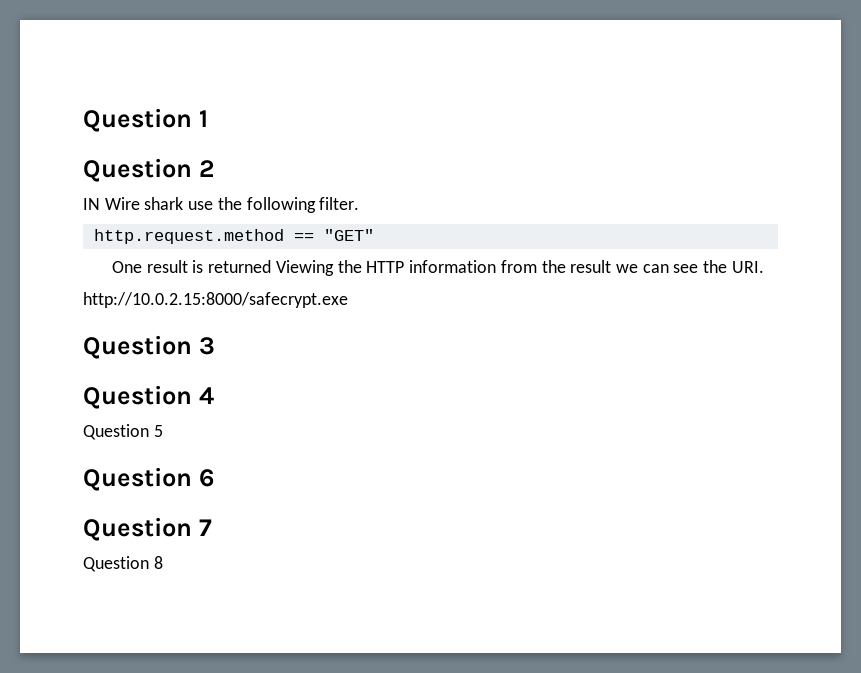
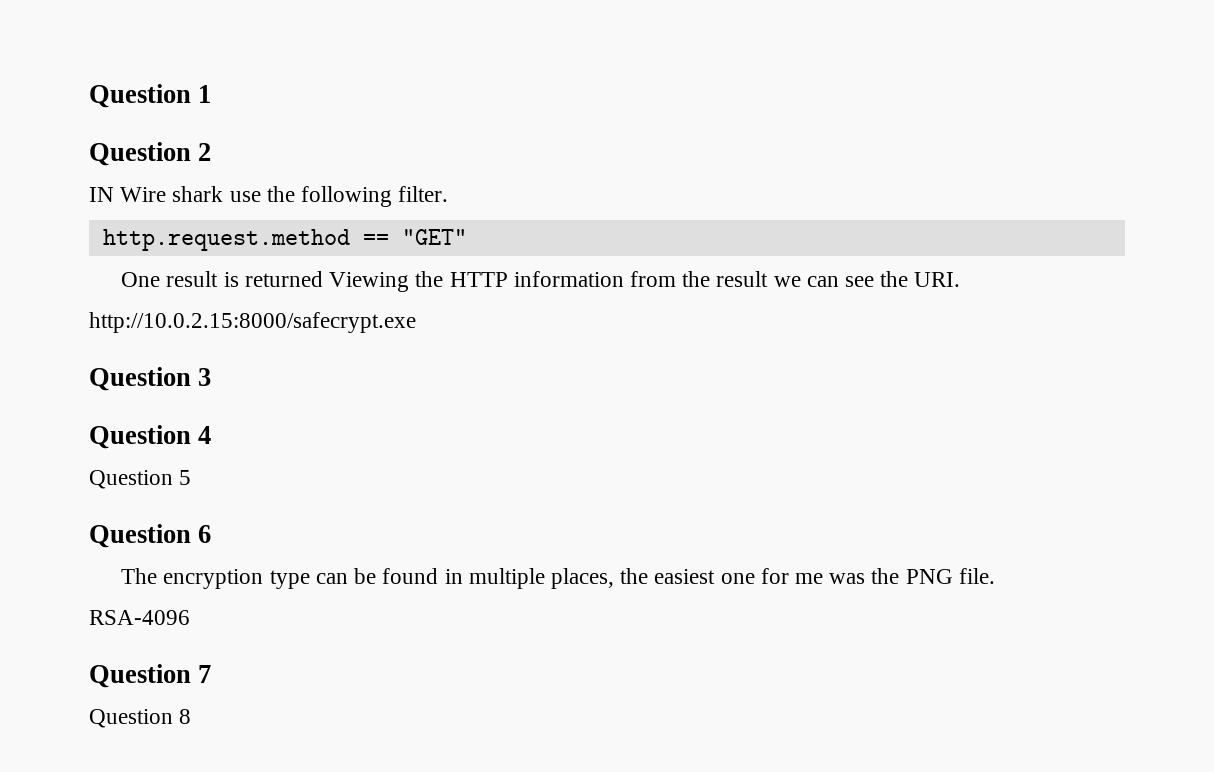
(214, 478) none -> [121,568,995,589] [89,610,190,625] // The encryption type can be found in multiple places, the easiest one for me was the PNG file. // RSA-4096

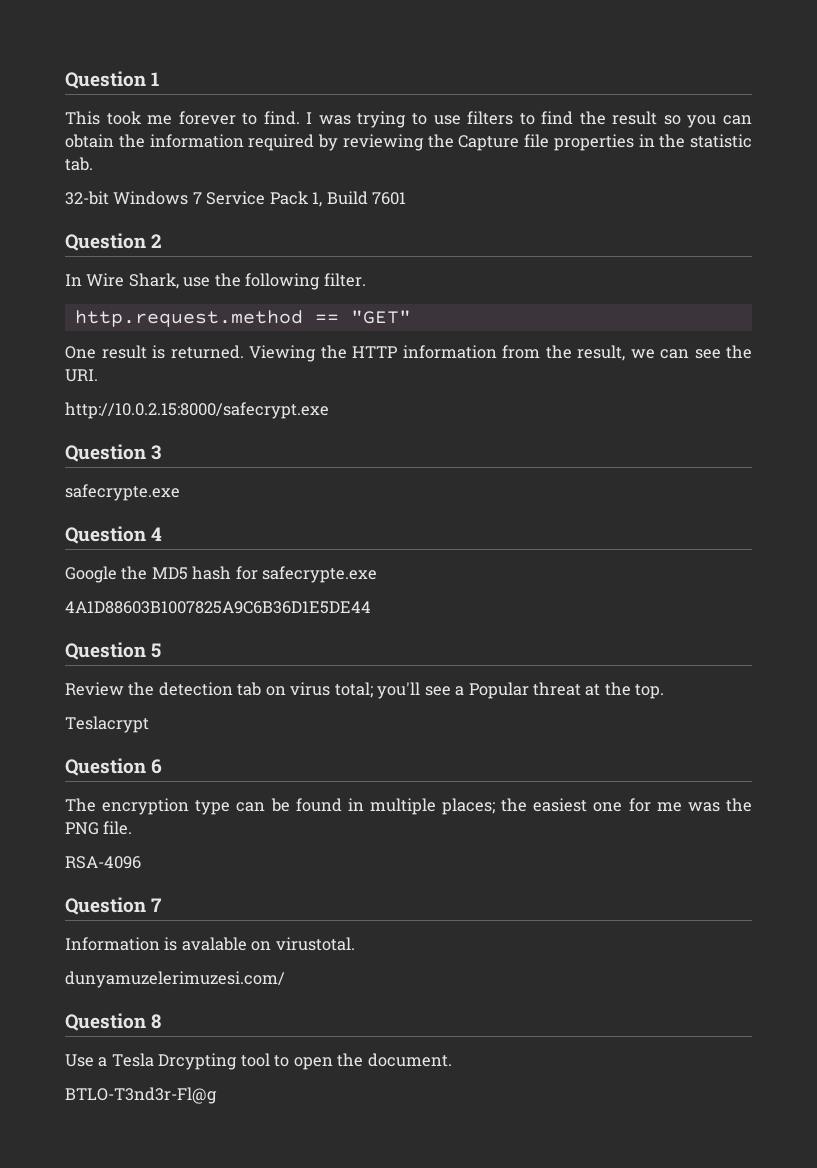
(212, 94) none -> [65,111,752,128] [65,134,752,151] [65,157,93,171] [65,191,407,207] // This took me forever to find. I was trying to use filters to find the result so you can obtain the information required by reviewing the Capture file properties in the statistic tab. // 32-bit Windows 7 Service Pack 1, Build 7601
[89,186,224,202] IN Wire shark -> [65,273,179,289] In Wire Shark,
[244,271,323,287] returned -> [170,345,244,359] returned.
[716,271,769,287] result -> [577,345,625,361] result,
(212, 377) none -> [65,484,180,501] // safecrypte.exe
[89,470,192,489] Question 5 -> [65,566,378,583] [65,601,371,614] [65,642,162,660] [65,682,665,699] [65,716,149,733] Google the MD5 hash for safecrypte.exe // 4A1D88603B1007825A9C6B36D1E5DE44 // Question 5 // Review the detection tab on virus total; you'll see a Popular threat at the top. // Teslacrypt
[550,568,614,589] places, -> [442,798,496,815] places;
[89,709,192,728] Question 8 -> [65,937,355,951] [65,971,285,988] [65,1013,162,1031] [65,1053,452,1070] [65,1087,217,1104] Information is avalable on virustotal. // dunyamuzelerimuzesi.com/ // Question 8 // Use a Tesla Drcypting tool to open the document. // BTLO-T3nd3r-Fl@g

